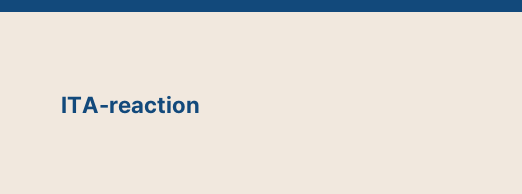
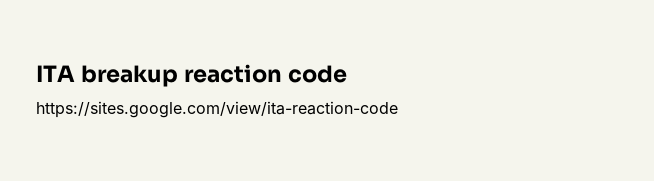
[61,95,200,114] ITA-reaction -> [36,64,348,87] [36,101,398,118] ITA breakup reaction code // https://sites.google.com/view/ita-reaction-code

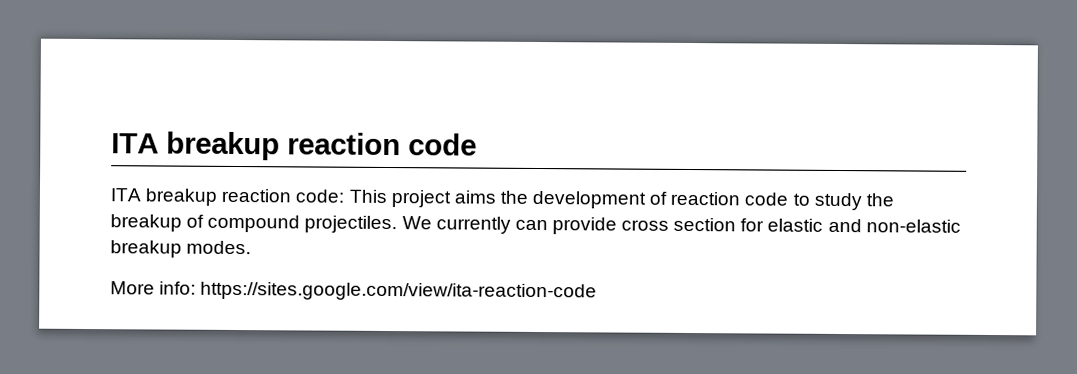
(348, 74) none -> [110,188,894,211] [110,214,961,235] [110,240,252,258] [110,281,197,295] ITA breakup reaction code: This project aims the development of reaction code to study the breakup of compound projectiles. We currently can provide cross section for elastic and non-elastic breakup modes. // More info:

